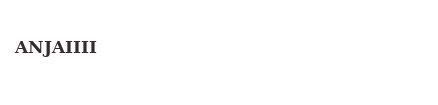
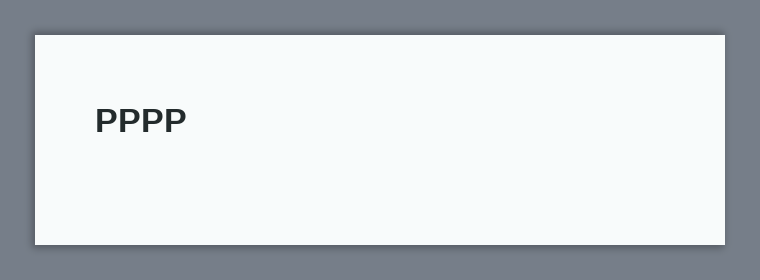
[14,41,97,57] ANJAIIII -> [95,109,187,132] PPPP

